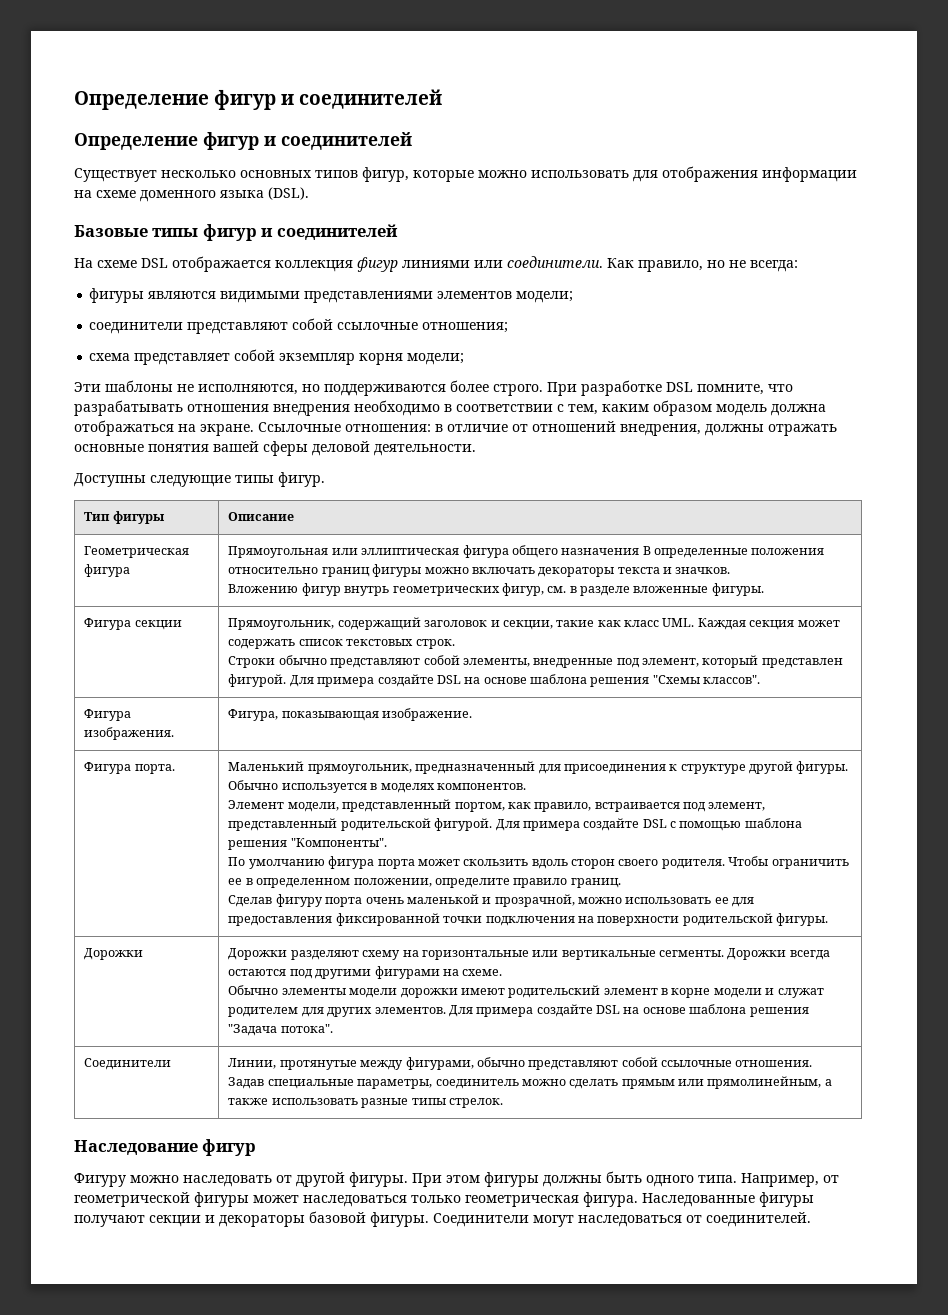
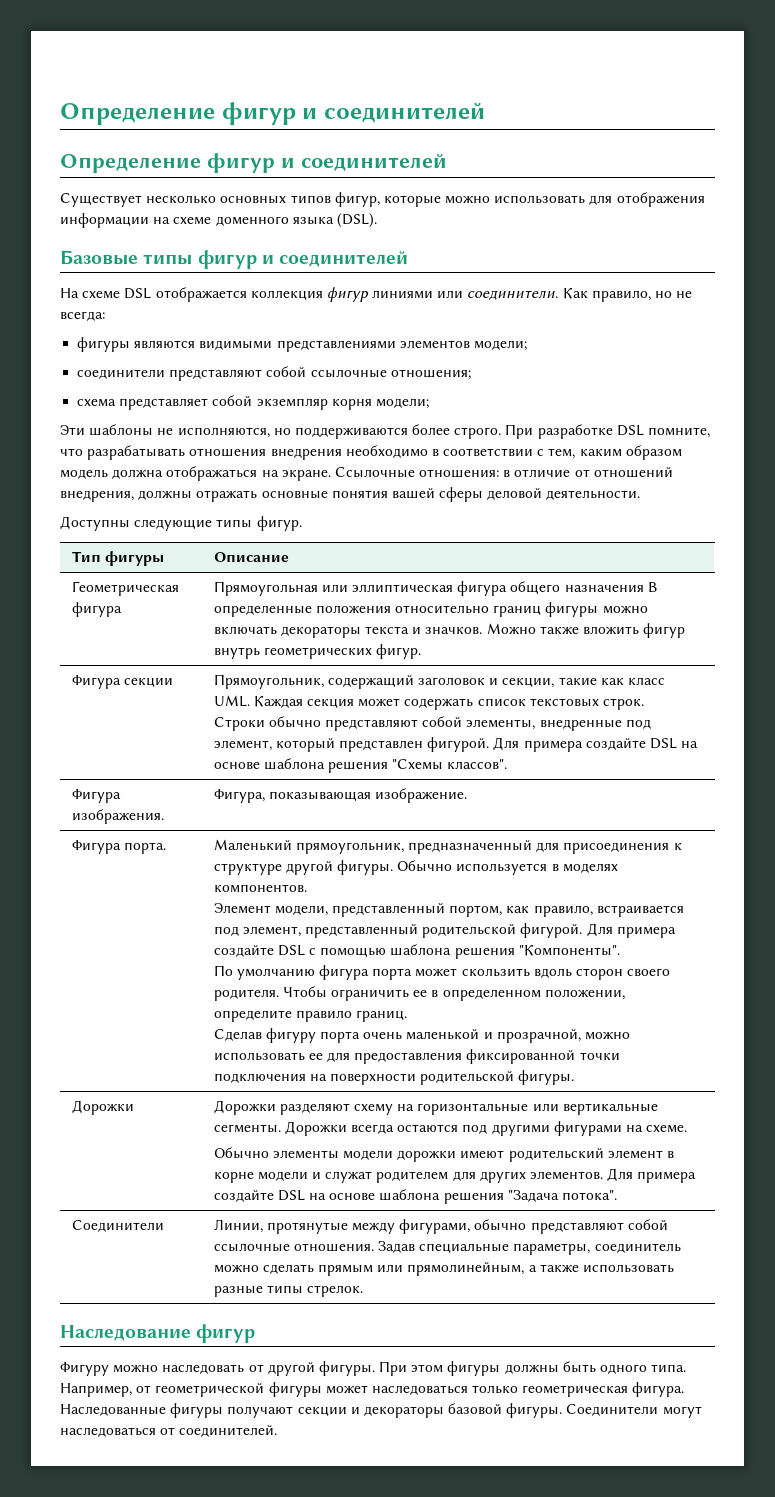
[228,583,764,596] // Вложению фигур внутрь геометрических фигур, см. в разделе вложенные фигуры. -> [486,623,686,638] [213,644,422,659] Можно также вложить фигур внутрь геометрических фигур.

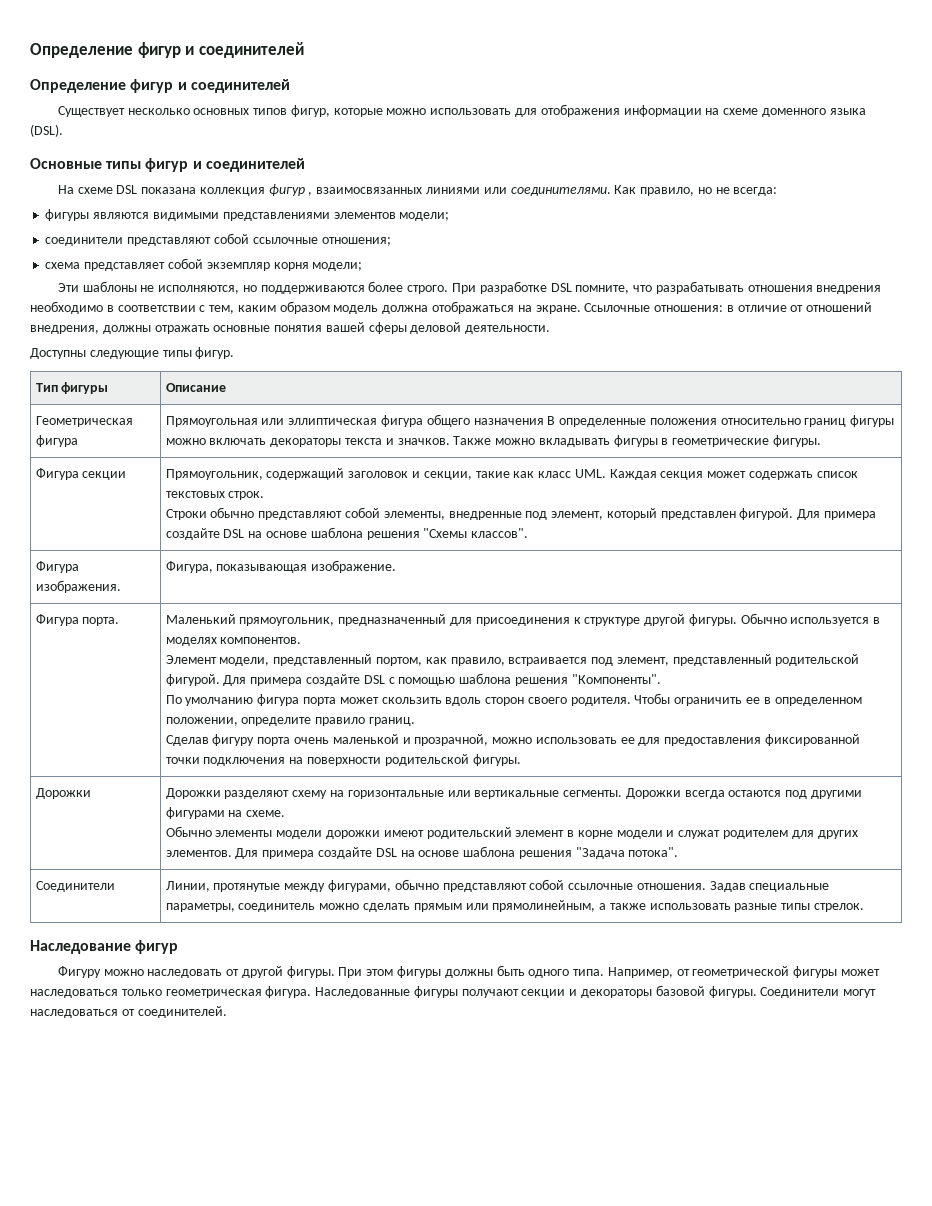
[60,250,138,265] Базовые -> [30,158,102,169] Основные
[155,287,247,302] отображается -> [141,187,197,194] показана
(369, 294) none -> [308,187,423,196] , взаимосвязанных
[467,290,559,300] соединители. -> [510,187,611,196] соединителями.
[486,623,686,638] [213,644,422,659] Можно также вложить фигур внутрь геометрических фигур. -> [453,435,821,447] Также можно вкладывать фигуры в геометрические фигуры.

